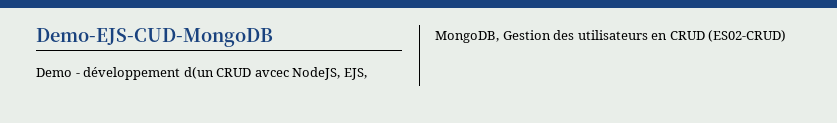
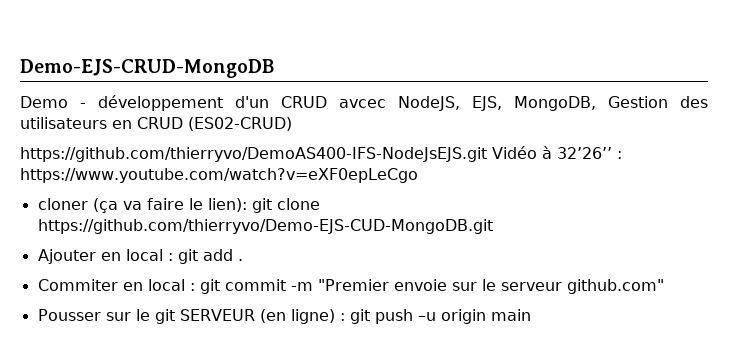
[36,28,273,47] Demo-EJS-CUD-MongoDB -> [20,59,274,78] Demo-EJS-CRUD-MongoDB
[183,67,214,79] d(un -> [235,96,269,108] d'un
(787, 36) none -> [20,146,622,162] [20,168,418,183] [37,198,320,213] [37,219,493,234] [37,249,243,264] [37,279,664,294] [37,309,531,324] // https://github.com/thierryvo/DemoAS400-IFS-NodeJsEJS.git Vidéo à 32’26’’ : https://www.youtube.com/watch?v=eXF0epLeCgo // cloner (ça va faire le lien): git clone https://github.com/thierryvo/Demo-EJS-CUD-MongoDB.git // Ajouter en local : git add . // Commiter en local : git commit -m "Premier envoie sur le serveur github.com" // Pousser sur le git SERVEUR (en ligne) : git push –u origin main

